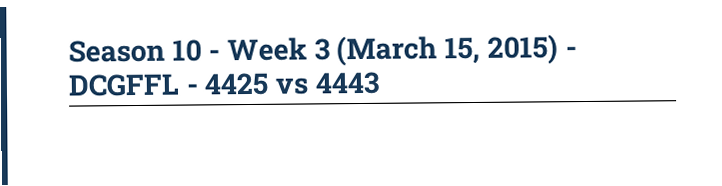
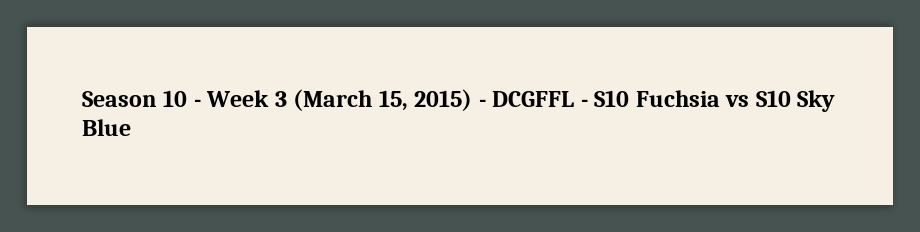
[204,71,380,96] 4425 vs 4443 -> [594,90,836,112] [82,119,131,136] S10 Fuchsia vs S10 Sky Blue

